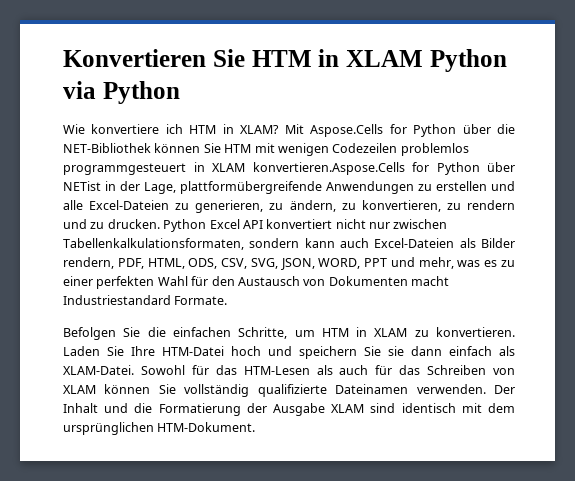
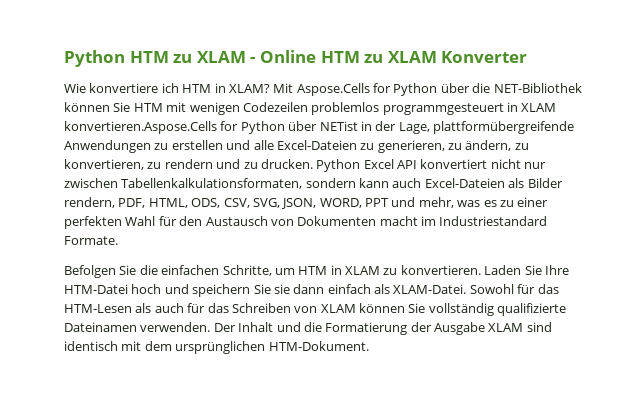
[63,49,507,72] [63,81,180,104] Konvertieren Sie HTM in XLAM Python via Python -> [64,50,528,67] Python HTM zu XLAM - Online HTM zu XLAM Konverter
(449, 281) none -> [421,216,436,226] im

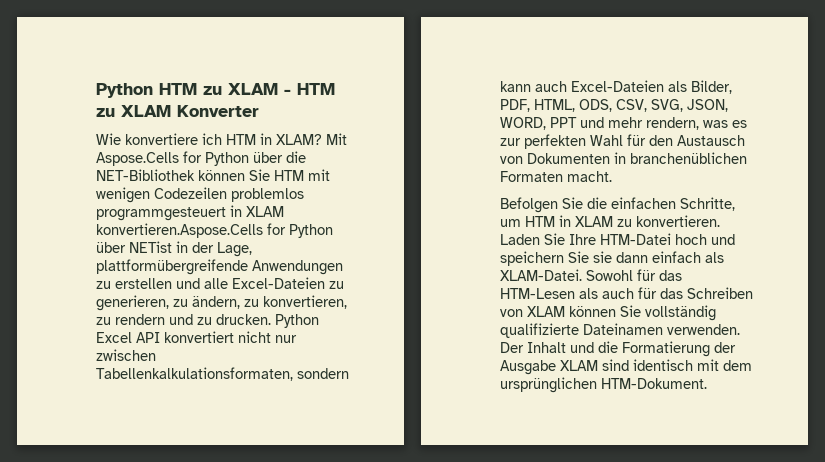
[259,50,316,63] Online -> (291, 92) none
[527,178,563,188] [64,197,115,208] Bilder rendern, -> [691,80,732,94] Bilder,
[418,197,549,208] mehr, was es zu einer -> [608,117,747,130] [500,138,521,146] mehr rendern, was es zur
[379,216,548,226] [64,236,118,245] macht im Industriestandard Formate. -> [614,152,747,164] [500,171,612,182] in branchenüblichen Formaten macht.

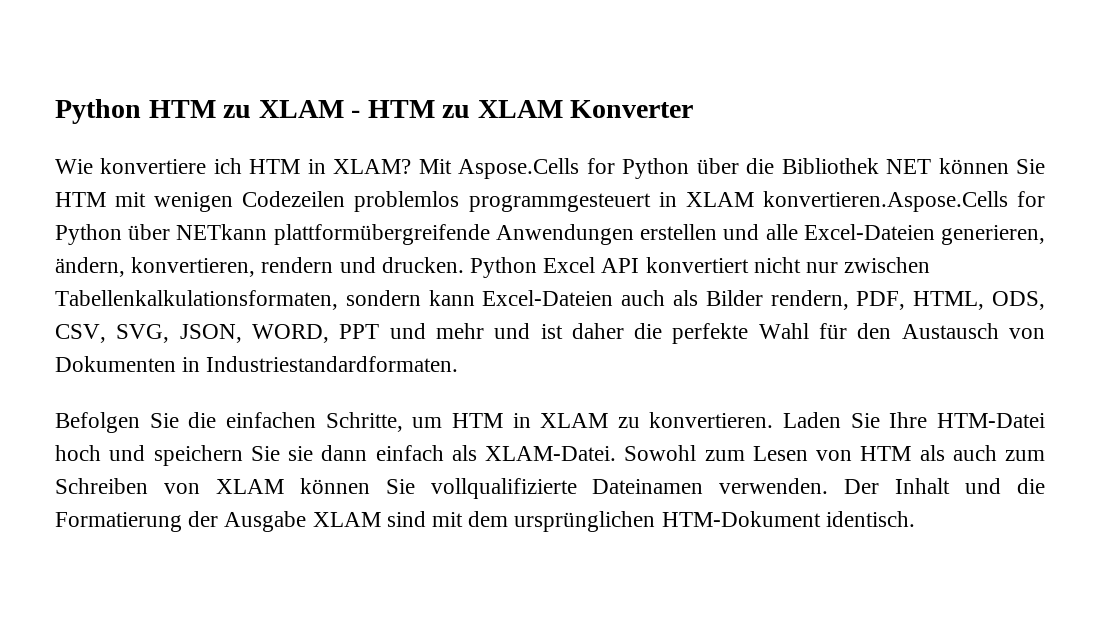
[96,169,195,181] NET-Bibliothek -> [781,158,932,174] Bibliothek NET
[129,241,252,257] NETist in der Lage, -> [176,224,268,240] NETkann
[96,281,111,289] zu -> (634, 234) none
[329,281,344,289] [96,295,347,311] [96,317,111,325] zu generieren, zu ändern, zu konvertieren, zu -> [940,225,1045,245] [55,257,256,277] generieren, ändern, konvertieren,
[197,317,212,325] zu -> (376, 265) none
[535,80,732,94] auch Excel-Dateien als Bilder, -> [482,290,849,310] Excel-Dateien auch als Bilder rendern,
[646,117,747,130] [500,134,586,149] rendern, was es zur perfekten -> [494,323,749,344] und ist daher die perfekte
[630,152,747,164] [500,171,612,182] branchenüblichen Formaten macht. -> [206,356,459,372] Industriestandardformaten.
[637,269,682,281] [500,287,683,299] für das HTM-Lesen als auch für das -> [704,445,1045,461] zum Lesen von HTM als auch zum
[645,305,716,321] [500,323,579,338] vollständig qualifizierte -> [430,478,577,499] vollqualifizierte
[633,359,693,371] identisch -> (426, 519) none
[601,378,707,389] HTM-Dokument. -> [661,511,915,527] HTM-Dokument identisch.

